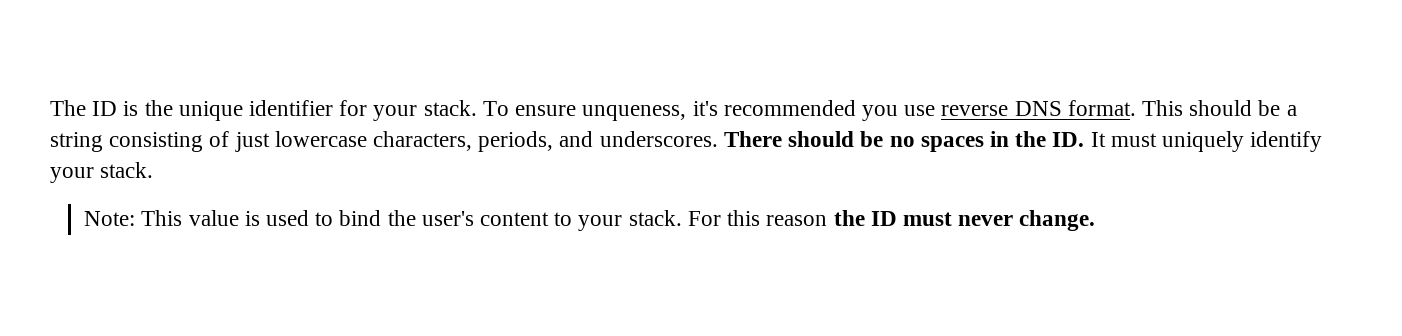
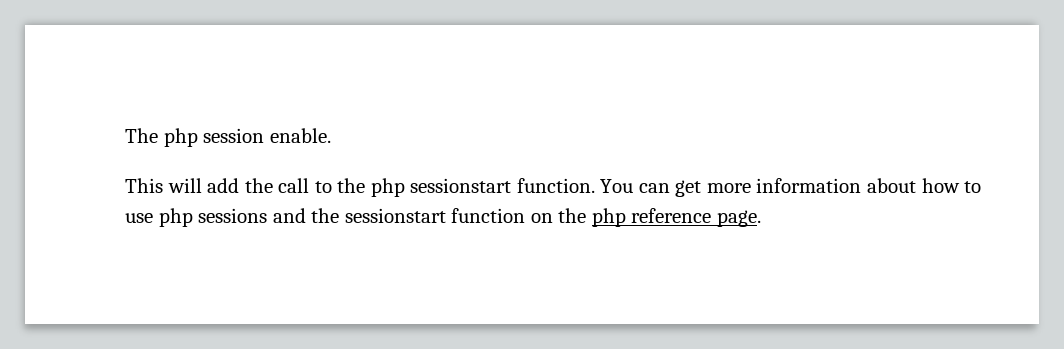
[92,100,1297,121] [50,131,1323,152] [50,162,154,183] [84,210,1096,231] ID is the unique identifier for your stack. To ensure unqueness, it's recommended you use reverse DNS format. This should be a string consisting of just lowercase characters, periods, and underscores. There should be no spaces in the ID. It must uniquely identify your stack. // Note: This value is used to bind the user's content to your stack. For this reason the ID must never change. -> [163,128,331,147] [125,178,982,197] [125,208,761,227] php session enable. // This will add the call to the php sessionstart function. You can get more information about how to use php sessions and the sessionstart function on the php reference page.

